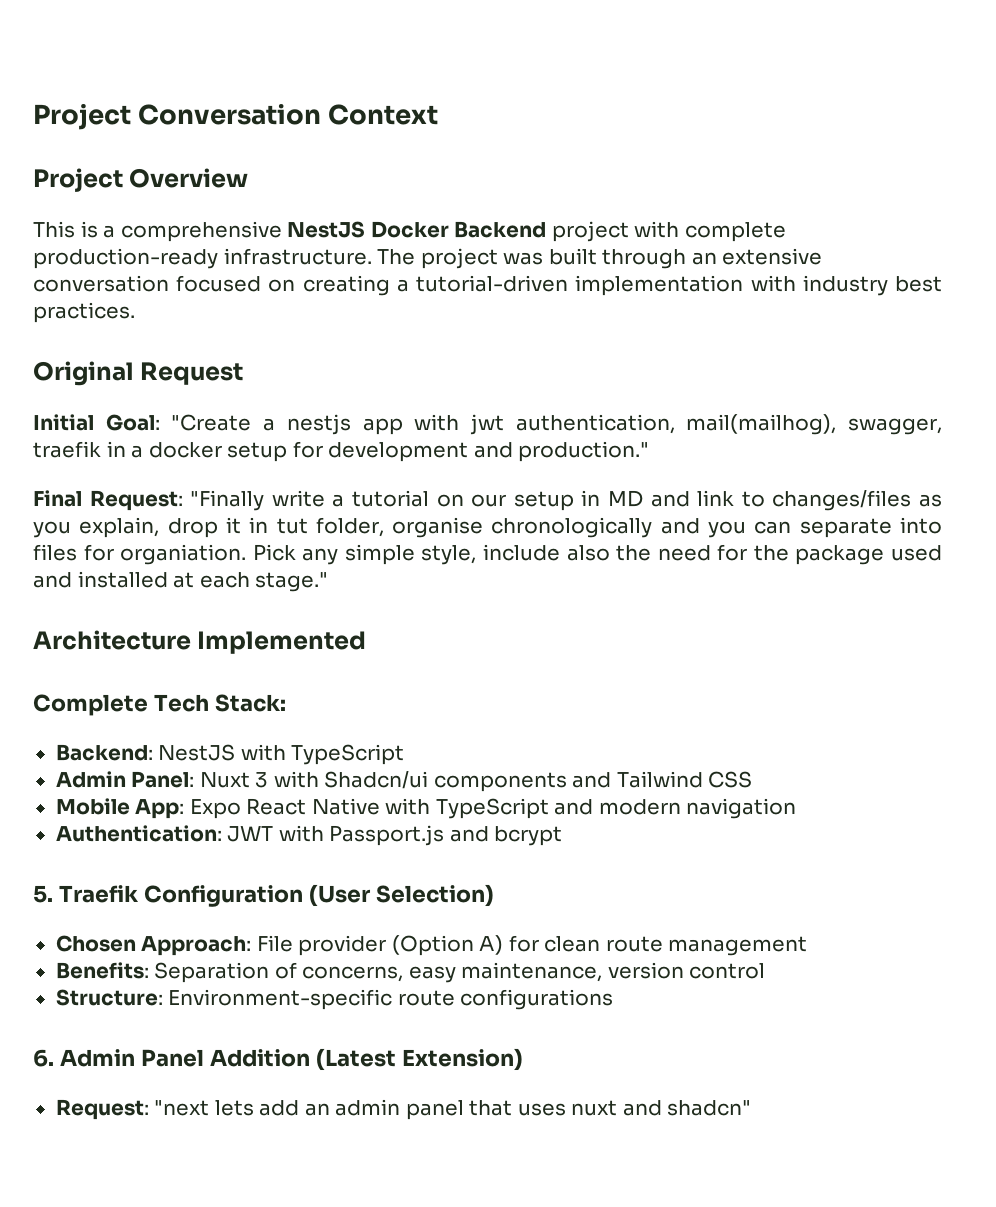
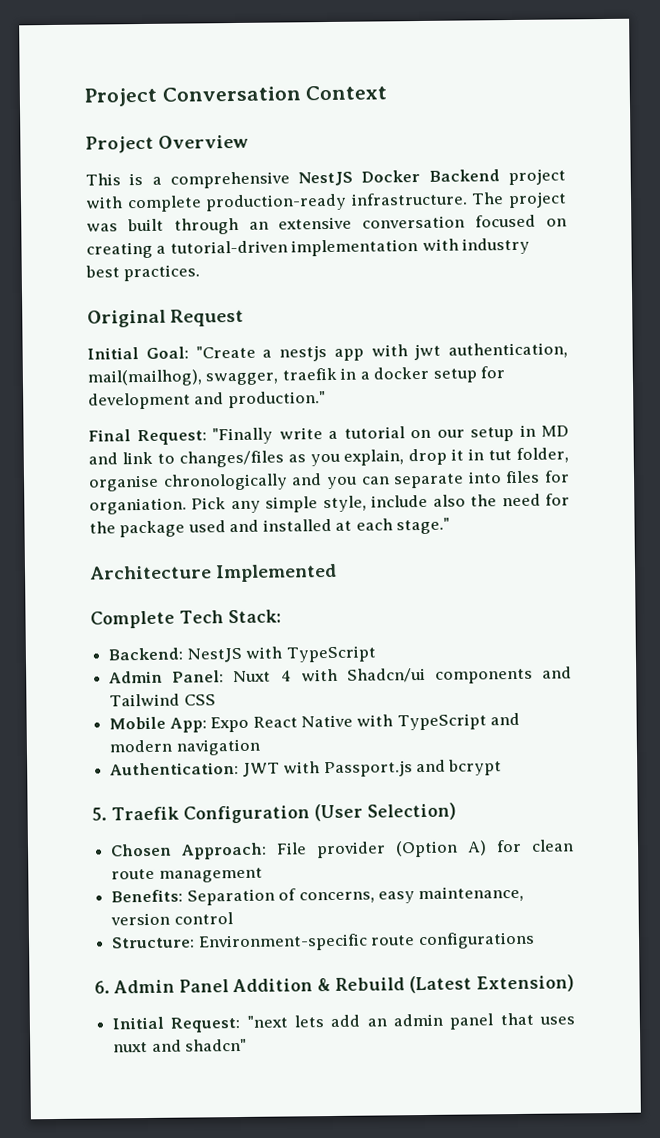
[255,772,269,788] 3 -> [280,670,292,682] 4
(310, 1058) none -> [317,977,405,992] & Rebuild
(523, 1059) none -> [112,1016,165,1030] Initial

